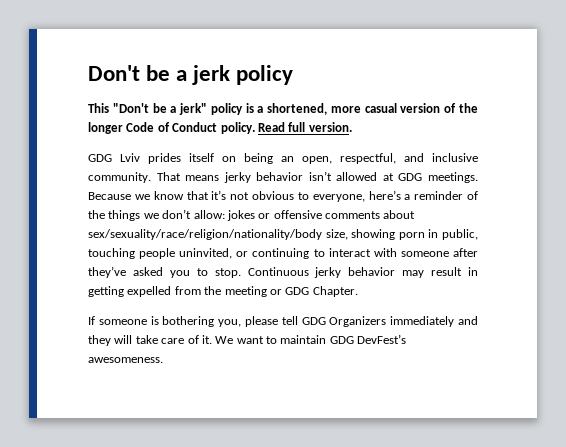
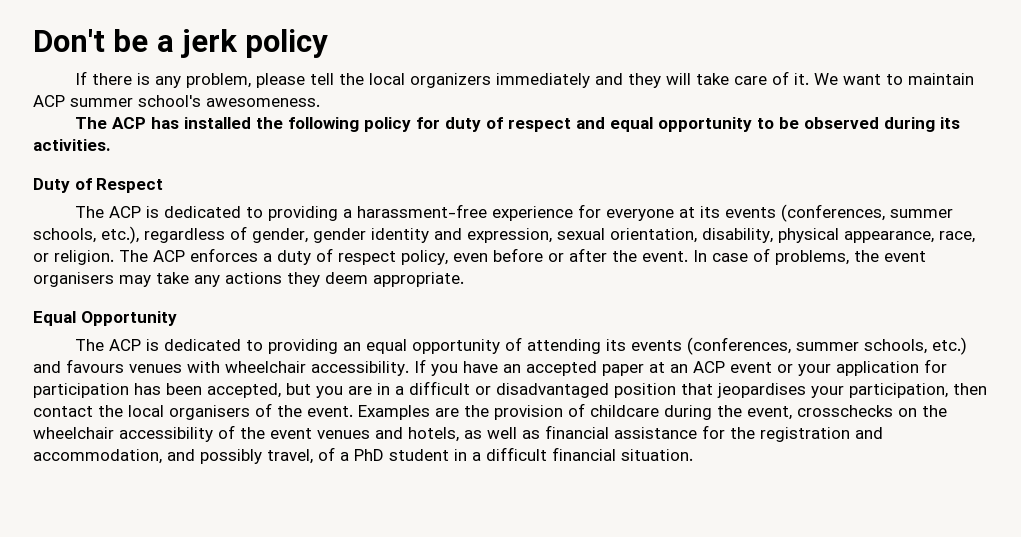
[88,103,479,115] [88,122,352,134] [88,153,478,164] [88,171,478,183] [88,190,478,202] [88,209,416,221] [88,229,479,240] [88,248,478,259] [88,266,478,278] [88,286,358,297] [88,316,387,327] This "Don't be a jerk" policy is a shortened, more casual version of the longer Code of Conduct policy. Read full version. // GDG Lviv prides itself on being an open, respectful, and inclusive community. That means jerky behavior isn’t allowed at GDG meetings. Because we know that it’s not obvious to everyone, here’s a reminder of the things we don’t allow: jokes or offensive comments about sex/sexuality/race/religion/nationality/body size, showing porn in public, touching people uninvited, or continuing to interact with someone after they’ve asked you to stop. Continuous jerky behavior may result in getting expelled from the meeting or GDG Chapter. // If someone is bothering you, please tell GDG Organizers -> [74,71,491,88] If there is any problem, please tell the local organizers
[329,334,407,344] [88,357,163,363] GDG DevFest’s awesomeness. -> [33,95,320,107] [74,117,960,132] [33,139,111,151] [33,178,164,193] [74,204,953,222] [33,226,975,244] [33,248,926,265] [33,272,464,287] [33,311,177,326] [74,337,967,355] [33,359,947,376] [33,381,987,398] [33,403,947,420] [33,425,883,442] [33,447,693,464] ACP summer school's awesomeness. // The ACP has installed the following policy for duty of respect and equal opportunity to be observed during its activities. // Duty of Respect // The ACP is dedicated to providing a harassment-free experience for everyone at its events (conferences, summer schools, etc.), regardless of gender, gender identity and expression, sexual orientation, disability, physical appearance, race, or religion. The ACP enforces a duty of respect policy, even before or after the event. In case of problems, the event organisers may take any actions they deem appropriate. // Equal Opportunity // The ACP is dedicated to providing an equal opportunity of attending its events (conferences, summer schools, etc.) and favours venues with wheelchair accessibility. If you have an accepted paper at an ACP event or your application for participation has been accepted, but you are in a difficult or disadvantaged position that jeopardises your participation, then contact the local organisers of the event. Examples are the provision of childcare during the event, crosschecks on the wheelchair accessibility of the event venues and hotels, as well as financial assistance for the registration and accommodation, and possibly travel, of a PhD student in a difficult financial situation.

